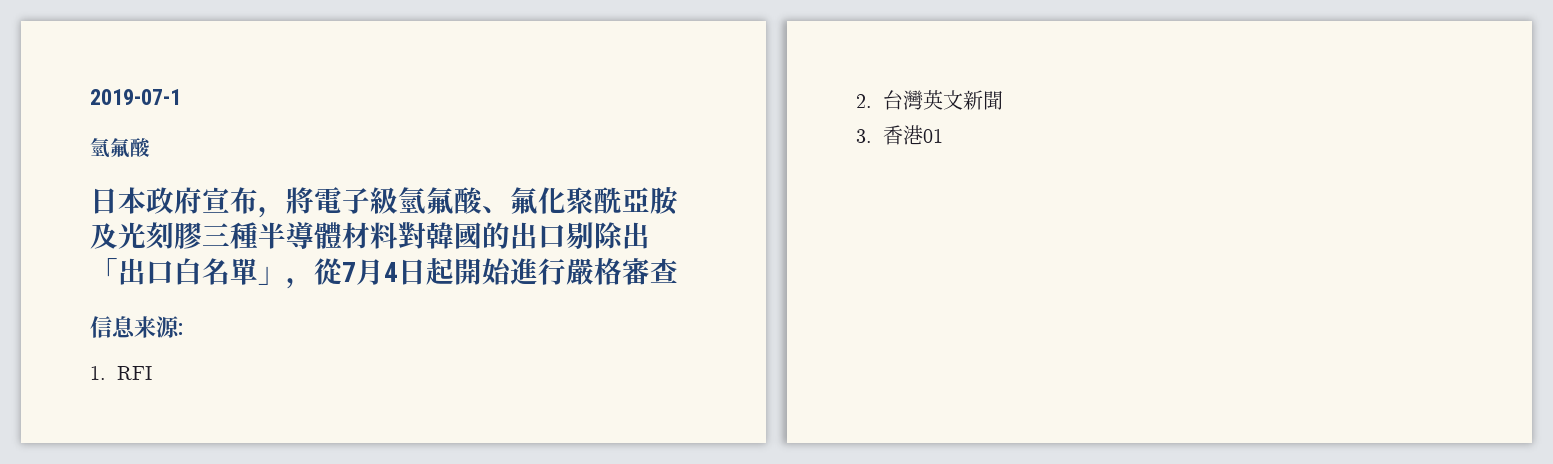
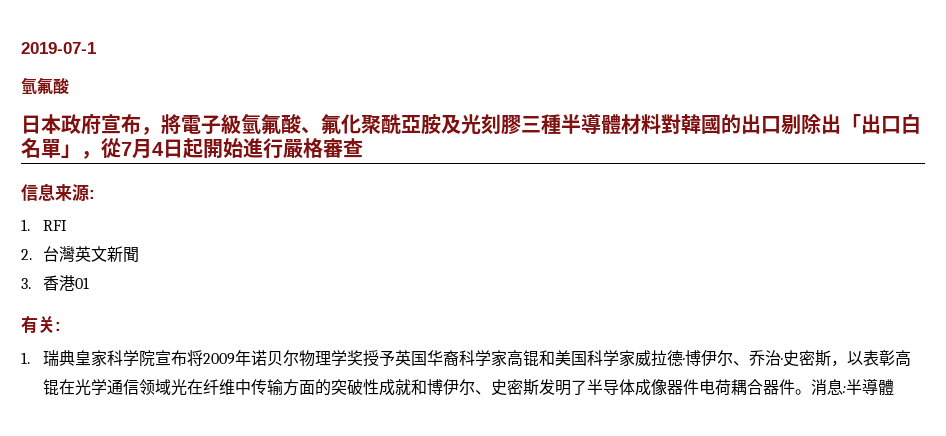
(943, 136) none -> [21,316,61,333] [21,350,912,367] [43,378,895,396] // 有关: // 1.瑞典皇家科学院宣布将2009年诺贝尔物理学奖授予英国华裔科学家高锟和美国科学家威拉德·博伊尔、乔治·史密斯，以表彰高锟在光学通信领域光在纤维中传输方面的突破性成就和博伊尔、史密斯发明了半导体成像器件电荷耦合器件。消息:半導體

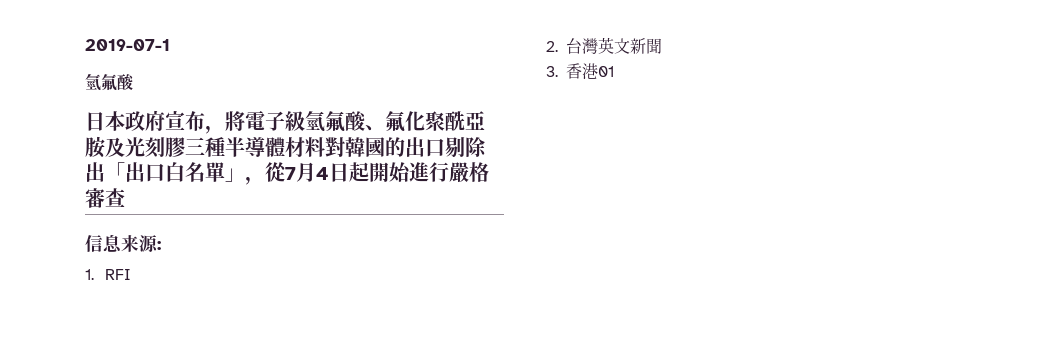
[21,316,61,333] [21,350,912,367] [43,378,895,396] // 有关: // 1.瑞典皇家科学院宣布将2009年诺贝尔物理学奖授予英国华裔科学家高锟和美国科学家威拉德·博伊尔、乔治·史密斯，以表彰高锟在光学通信领域光在纤维中传输方面的突破性成就和博伊尔、史密斯发明了半导体成像器件电荷耦合器件。消息:半導體 -> (615, 71) none

